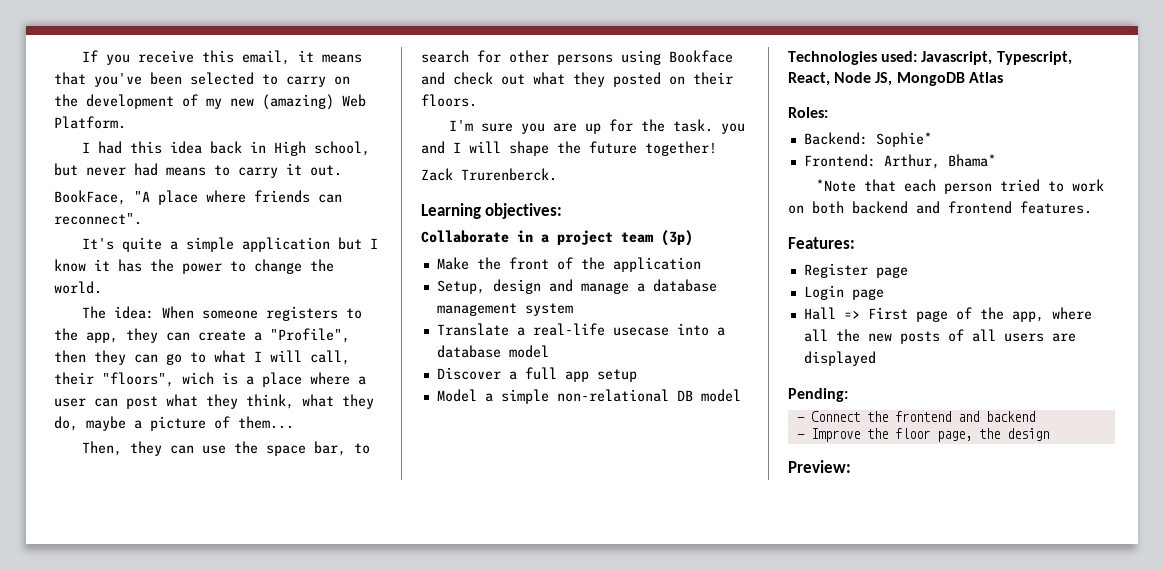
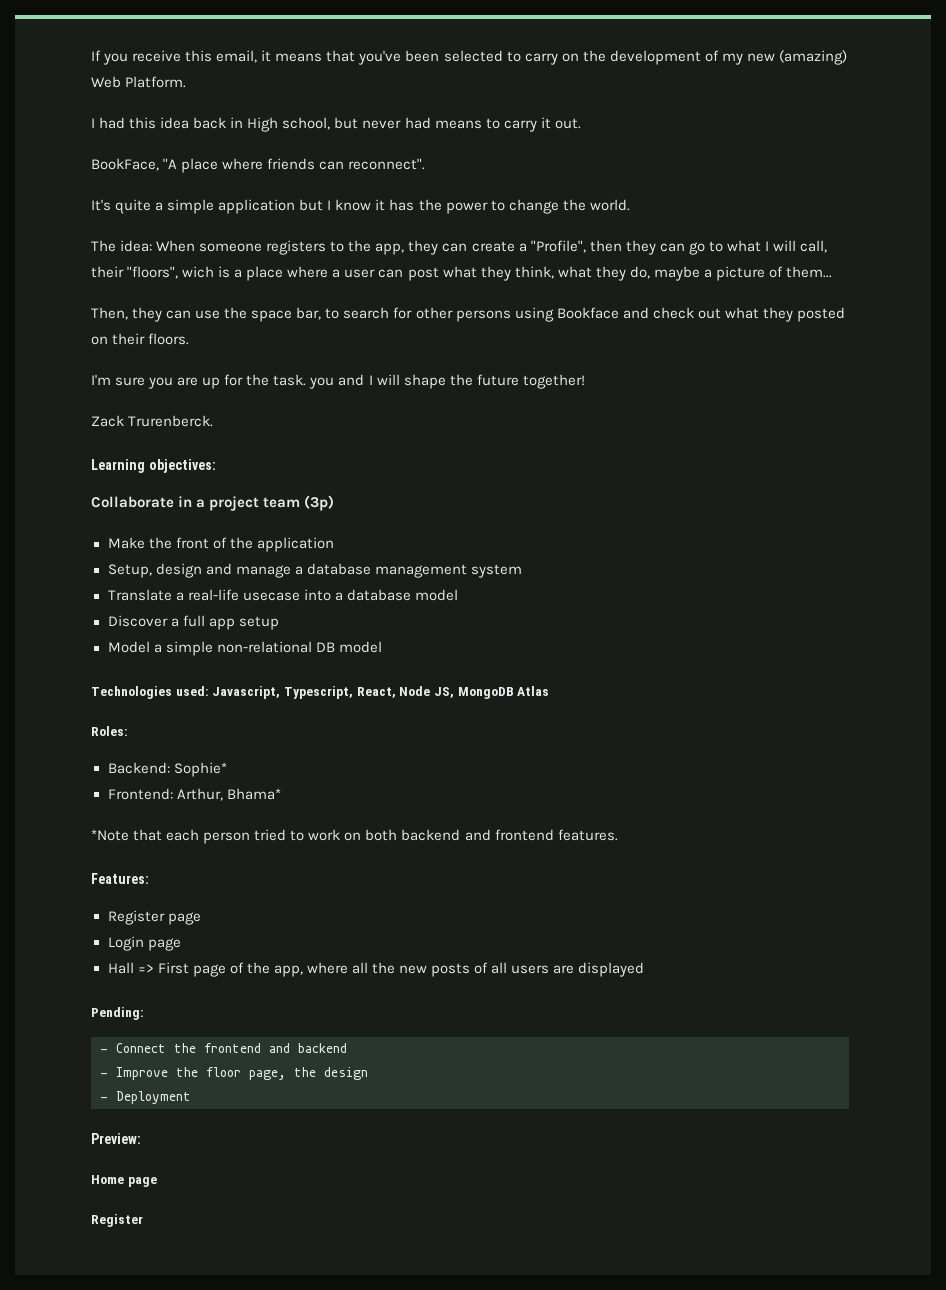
(1049, 434) none -> [100,1091,191,1104] // - Deployment
(851, 466) none -> [91,1175,157,1187] [91,1214,143,1227] // Home page // Register

